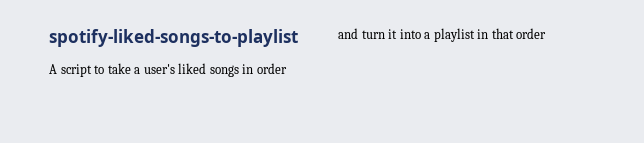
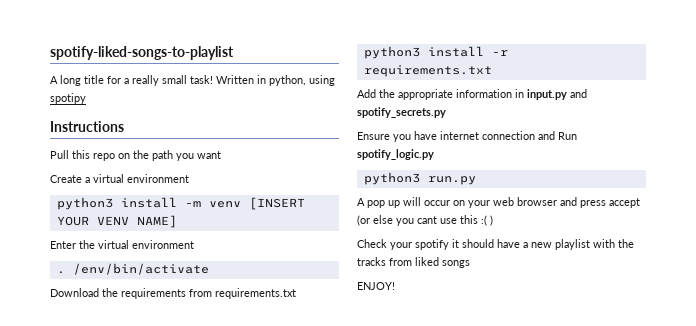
[60,63,287,77] [338,28,547,42] script to take a user's liked songs in order and turn it into a playlist in that order -> [60,75,335,86] [50,93,86,104] [50,121,124,132] [50,150,221,161] [50,174,189,183] [56,197,305,210] [56,215,177,228] [50,240,194,249] [56,263,209,275] [50,288,296,299] [363,46,508,59] [363,65,492,77] [357,89,587,100] [357,107,446,118] [357,131,577,142] [357,149,434,160] [363,172,476,185] [357,197,640,208] [357,215,493,226] [357,239,634,250] [357,257,470,268] [357,282,395,290] long title for a really small task! Written in python, using spotipy // Instructions // Pull this repo on the path you want // Create a virtual environment // python3 install -m venv [INSERT YOUR VENV NAME] // Enter the virtual environment // . /env/bin/activate // Download the requirements from requirements.txt // python3 install -r requirements.txt // Add the appropriate information in input.py and spotify_secrets.py // Ensure you have internet connection and Run spotify_logic.py // python3 run.py // A pop up will occur on your web browser and press accept (or else you cant use this :( ) // Check your spotify it should have a new playlist with the tracks from liked songs // ENJOY!

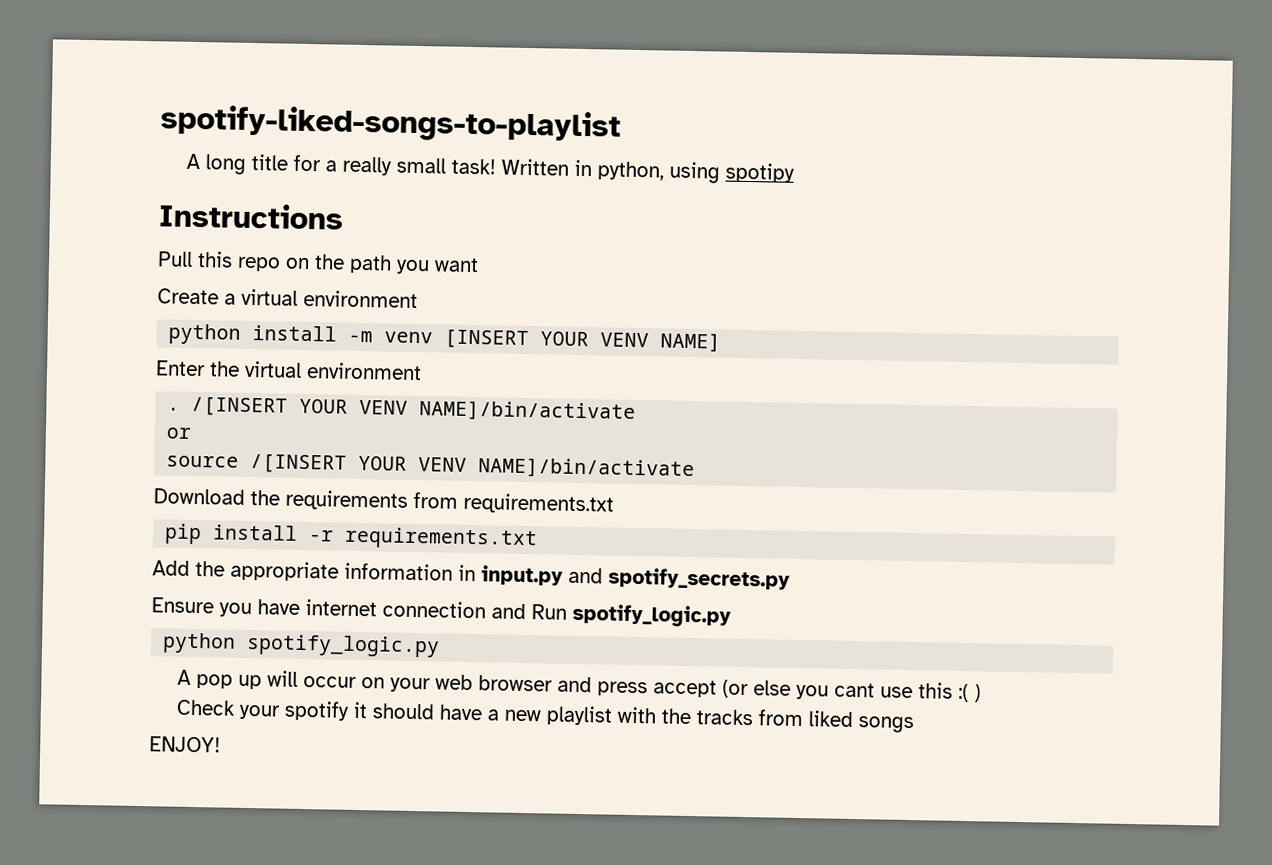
[56,197,113,210] python3 -> [168,323,242,345] python
[72,263,209,275] /env/bin/activate -> [191,396,637,423] [166,427,193,439] [166,454,696,480] /[INSERT YOUR VENV NAME]/bin/activate // or // source /[INSERT YOUR VENV NAME]/bin/activate
[363,46,420,59] python3 -> [164,523,203,545] pip
[363,172,476,185] python3 run.py -> [162,632,441,658] python spotify_logic.py

